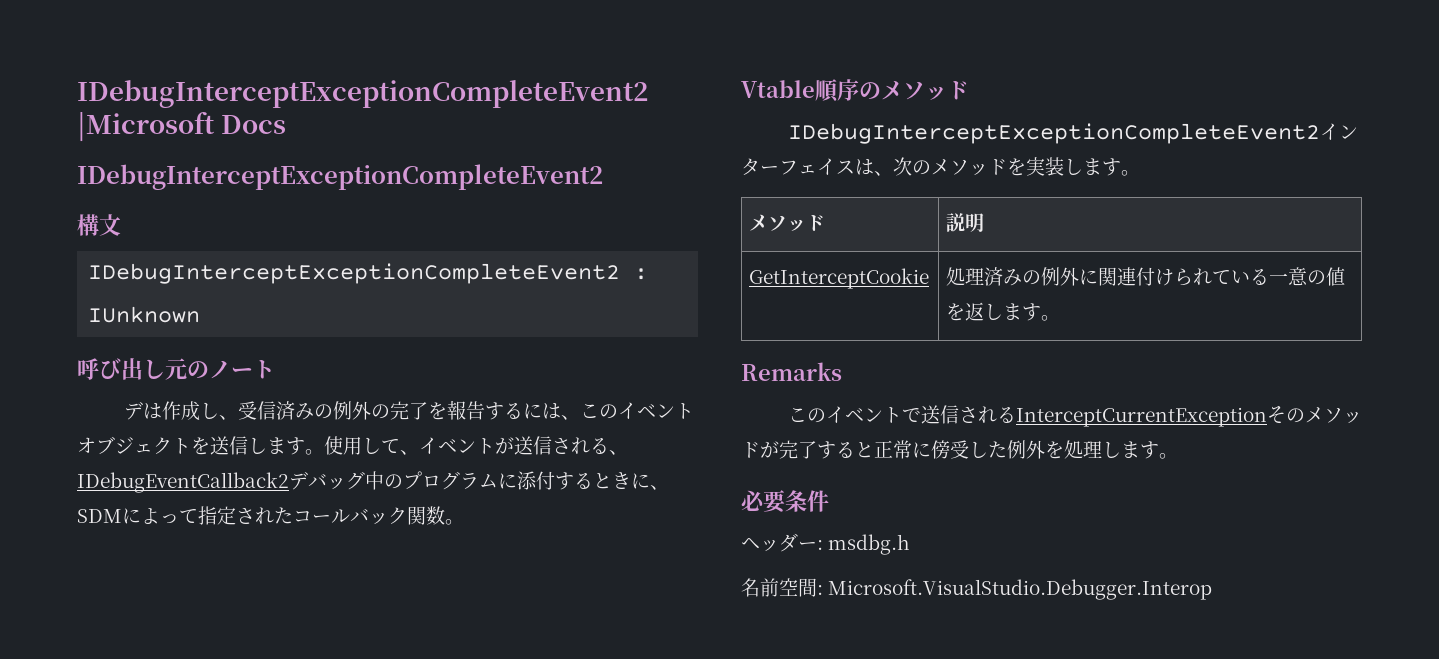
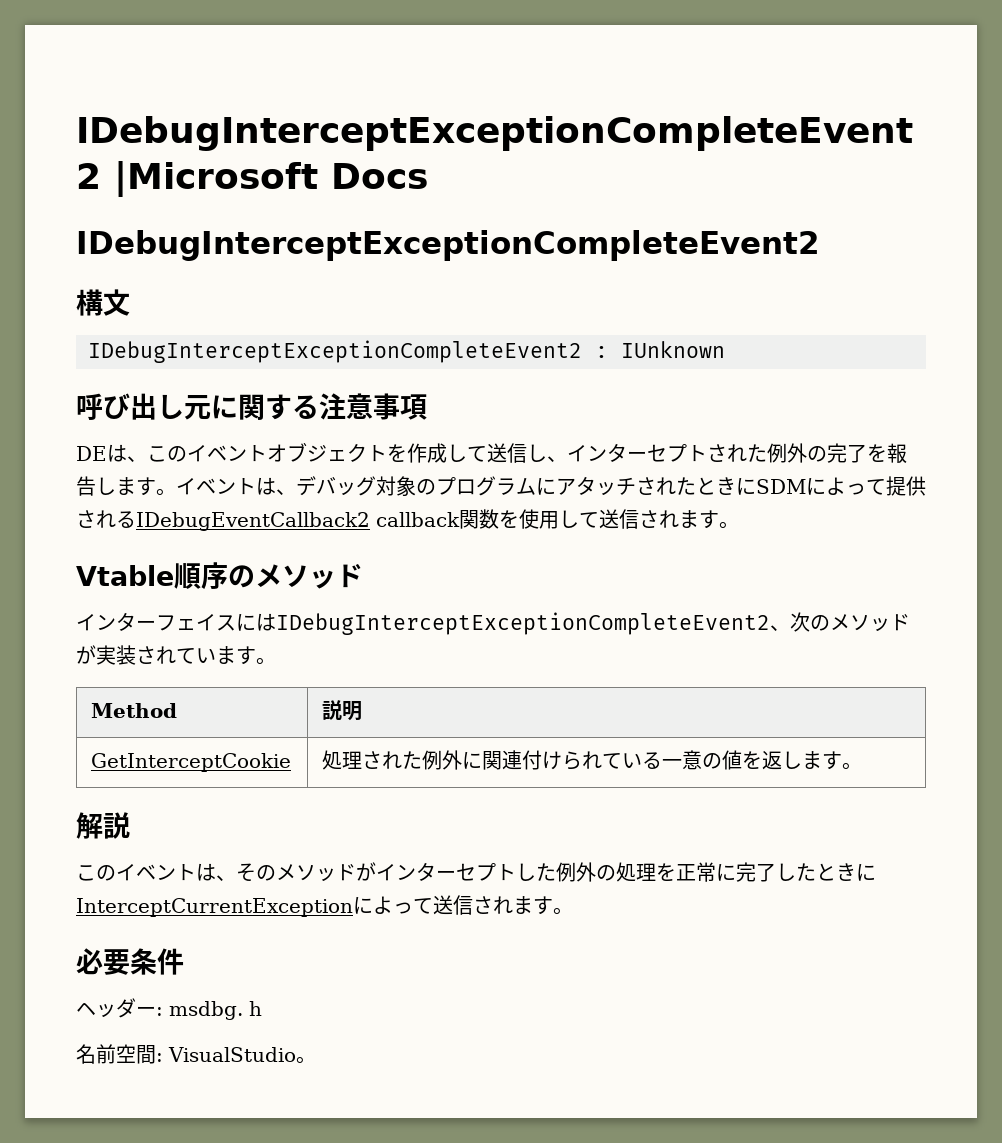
[187,360,275,379] [123,400,542,421] のノート // デは作成し、受信済みの例外の完了を報告するに -> [211,393,427,420] [76,446,107,461] に関する注意事項 // DE
[210,436,628,455] [77,472,289,493] 送信します。使用して、イベントが送信される、IDebugEventCallback2 -> [407,443,907,464] [76,476,296,496] 作成して送信し、インターセプトされた例外の完了を報告します。イベントは、
[365,471,384,490] 中 -> [376,476,416,496] 対象
[517,471,669,490] [77,506,445,525] 添付するときに、SDMによって指定されたコールバック関数 -> [556,476,926,496] [76,509,719,531] アタッチされたときにSDMによって提供されるIDebugEventCallback2 callback関数を使用して送信されます
[787,123,1320,144] IDebugInterceptExceptionCompleteEvent2 -> (363, 576) none
[855,159,874,175] は -> [236,612,770,635] にはIDebugInterceptExceptionCompleteEvent2
[1007,157,1140,176] [749,214,826,231] を実装します。 // メソッド -> [76,645,276,665] [91,703,178,718] が実装されています。 // Method
[984,267,1042,286] 済みの -> [362,751,423,769] された
[741,362,842,381] [787,405,1362,427] [741,440,1121,459] Remarks // このイベントで送信されるInterceptCurrentExceptionそのメソッドが完了すると正常に傍受した例外を処理し -> [76,812,130,839] [76,862,876,882] [76,895,513,917] 解説 // このイベントは、そのメソッドがインターセプトした例外の処理を正常に完了したときにInterceptCurrentExceptionによって送信され
[828,534,911,555] msdbg.h -> [169,1001,262,1020] msdbg. h
[828,579,1213,600] Microsoft.VisualStudio.Debugger.Interop -> [168,1047,316,1064] VisualStudio。

